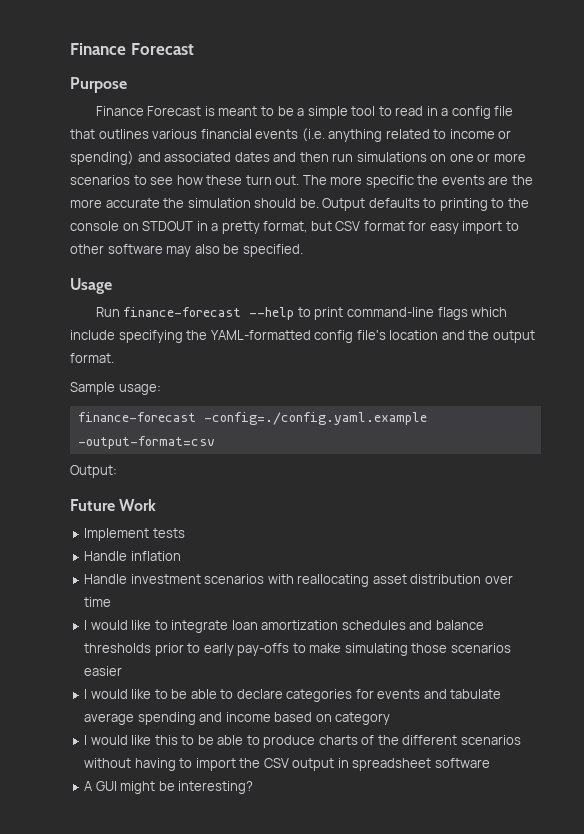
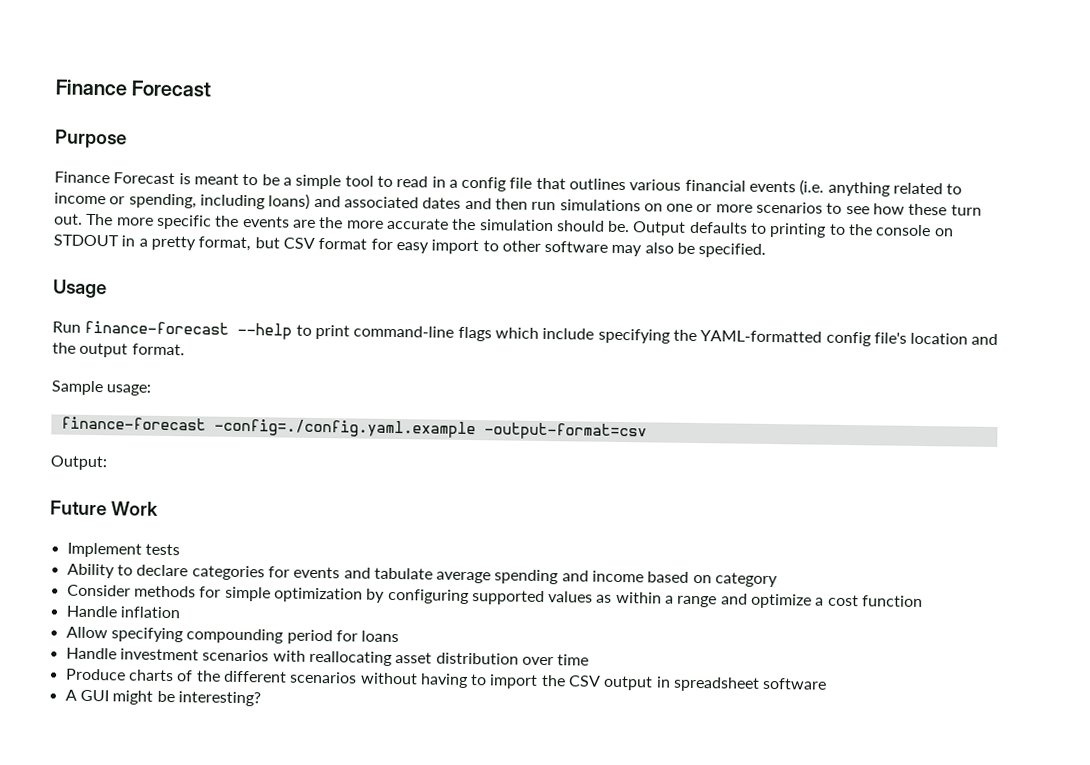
[70,151,134,165] spending) -> [128,193,311,210] spending, including loans)
[84,551,181,561] [84,574,513,587] [84,597,112,607] [84,620,484,633] [84,643,511,656] [84,666,123,676] [84,689,217,699] Handle inflation // Handle investment scenarios with reallocating asset distribution over time // I would like to integrate loan amortization schedules and balance thresholds prior to early pay-offs to make simulating those scenarios easier // I would like to be able -> [66,563,115,579] Ability
[84,735,316,748] I would like this to be able to produce -> [66,584,924,609] [65,605,180,619] [65,626,400,645] [65,647,590,666] [65,668,126,681] Consider methods for simple optimization by configuring supported values as within a range and optimize a cost function // Handle inflation // Allow specifying compounding period for loans // Handle investment scenarios with reallocating asset distribution over time // Produce

